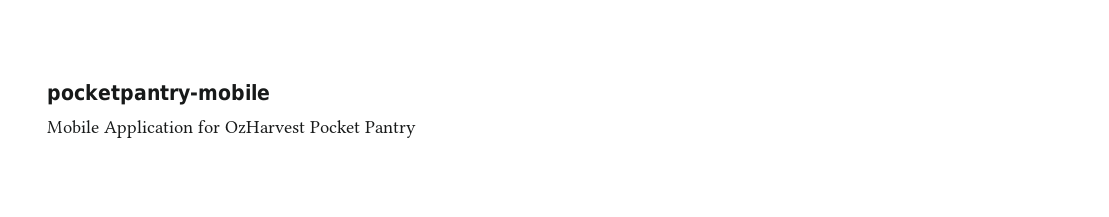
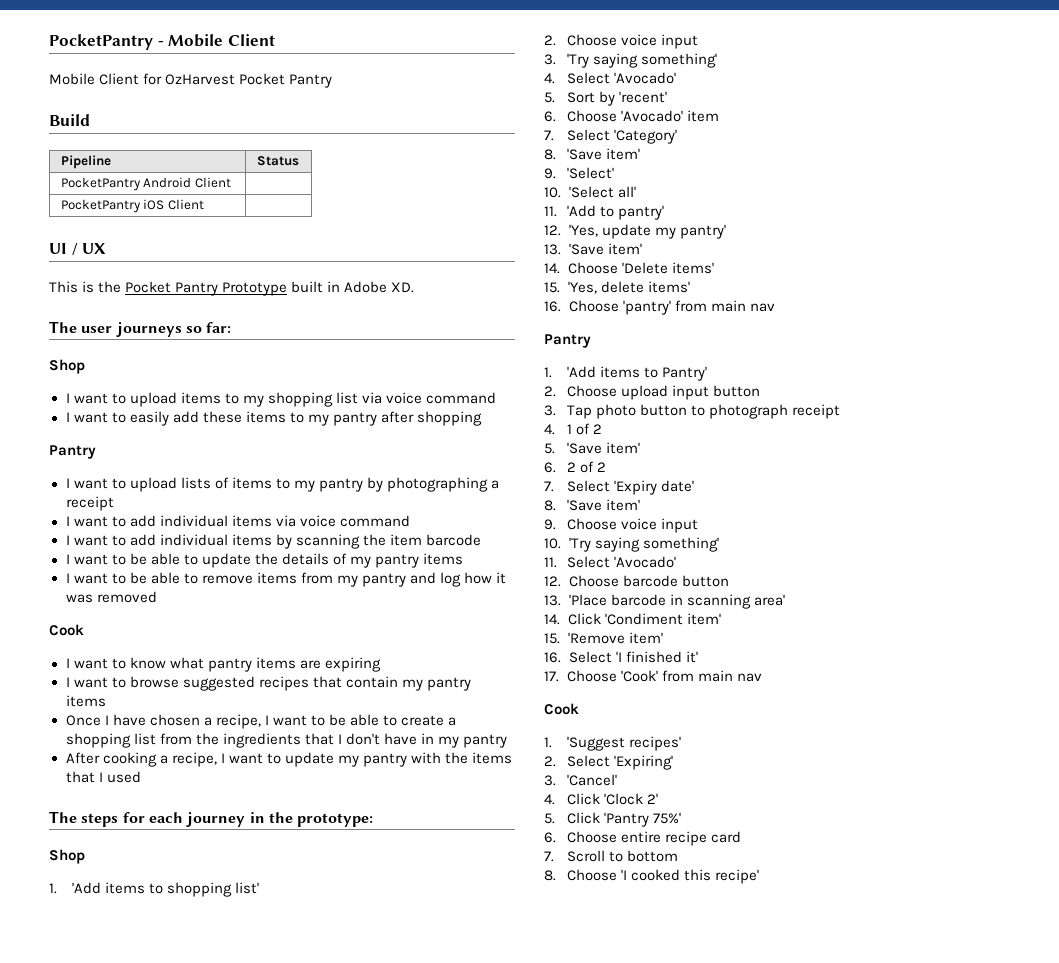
[47,84,270,105] [47,120,193,138] pocketpantry-mobile // Mobile Application -> [49,34,275,50] [49,73,140,85] PocketPantry - Mobile Client // Mobile Client
(416, 129) none -> [49,114,90,126] [60,155,111,169] [256,156,299,166] [60,177,231,191] [60,199,204,213] [49,243,107,255] [49,281,415,296] [49,321,232,337] [49,359,85,374] [65,392,497,407] [65,411,483,426] [49,445,96,459] [65,477,500,492] [65,496,114,511] [65,515,410,527] [65,534,482,549] [65,553,464,568] [65,572,507,587] [65,591,157,603] [49,624,84,636] [65,657,381,672] [65,676,471,691] [65,695,106,707] [65,714,457,729] [65,733,508,748] [65,752,513,767] [65,771,141,783] [49,811,374,827] [49,849,85,864] [49,882,260,897] [544,34,699,49] [544,53,718,68] [544,72,677,84] [544,91,668,106] [544,110,720,122] [544,129,678,144] [544,148,641,160] [544,167,615,179] [544,186,636,198] [544,205,665,220] [544,224,726,239] [544,243,642,255] [544,262,714,274] [544,281,690,294] [544,300,775,315] [544,334,591,348] [544,366,708,381] [544,385,761,400] [544,404,841,419] [544,423,603,435] [544,442,641,454] [544,461,607,473] [544,480,695,495] [544,499,641,511] [544,518,699,533] [544,537,719,552] [544,556,677,568] [544,575,729,587] [544,594,785,609] [544,613,721,625] [544,632,663,644] [544,651,698,663] [544,670,763,682] [544,703,579,715] [544,736,682,751] [544,755,674,770] [544,774,618,786] [544,793,659,805] [544,812,682,827] [544,831,742,846] [544,850,679,862] [544,869,760,884] // Build // Pipeline | Status // PocketPantry Android Client | // PocketPantry iOS Client | // UI / UX // This is the Pocket Pantry Prototype built in Adobe XD. // The user journeys so far: // Shop // I want to upload items to my shopping list via voice command // I want to easily add these items to my pantry after shopping // Pantry // I want to upload lists of items to my pantry by photographing a receipt // I want to add individual items via voice command // I want to add individual items by scanning the item barcode // I want to be able to update the details of my pantry items // I want to be able to remove items from my pantry and log how it was removed // Cook // I want to know what pantry items are expiring // I want to browse suggested recipes that contain my pantry items // Once I have chosen a recipe, I want to be able to create a shopping list from the ingredients that I don't have in my pantry // After cooking a recipe, I want to update my pantry with the items that I used // The steps for each journey in the prototype: // Shop // 1. 'Add items to shopping list' // 2. Choose voice input // 3. 'Try saying something' // 4. Select 'Avocado' // 5. Sort by 'recent' // 6. Choose 'Avocado' item // 7. Select 'Category' // 8. 'Save item' // 9. 'Select' // 10. 'Select all' // 11. 'Add to pantry' // 12. 'Yes, update my pantry' // 13. 'Save item' // 14. Choose 'Delete items' // 15. 'Yes, delete items' // 16. Choose 'pantry' from main nav // Pantry // 1. 'Add items to Pantry' // 2. Choose upload input button // 3. Tap photo button to photograph receipt // 4. 1 of 2 // 5. 'Save item' // 6. 2 of 2 // 7. Select 'Expiry date' // 8. 'Save item' // 9. Choose voice input // 10. 'Try saying something' // 11. Select 'Avocado' // 12. Choose barcode button // 13. 'Place barcode in scanning area' // 14. Click 'Condiment item' // 15. 'Remove item' // 16. Select 'I finished it' // 17. Choose 'Cook' from main nav // Cook // 1. 'Suggest recipes' // 2. Select 'Expiring' // 3. 'Cancel' // 4. Click 'Clock 2' // 5. Click 'Pantry 75%' // 6. Choose entire recipe card // 7. Scroll to bottom // 8. Choose 'I cooked this recipe'

